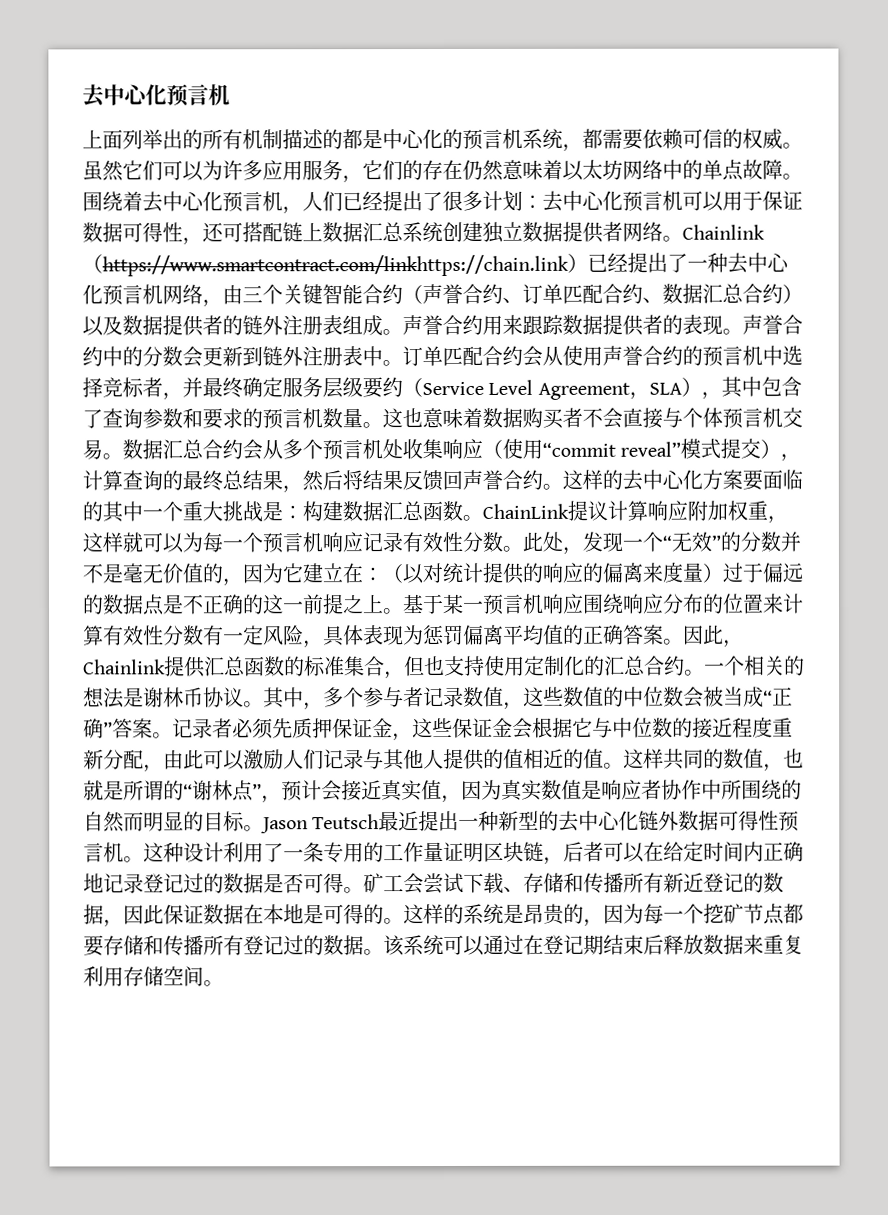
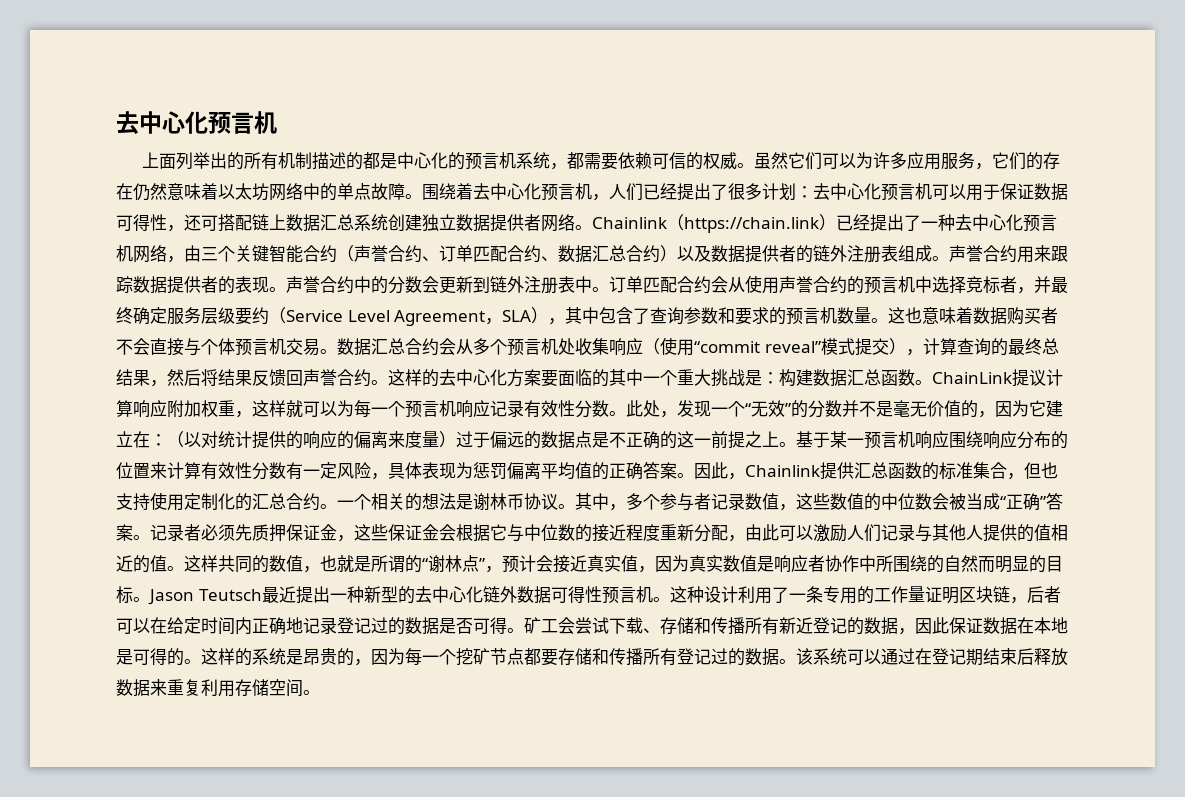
[102,254,569,277] https://www.smartcontract.com/linkhttps://chain.link -> [684,217,819,233] https://chain.link

